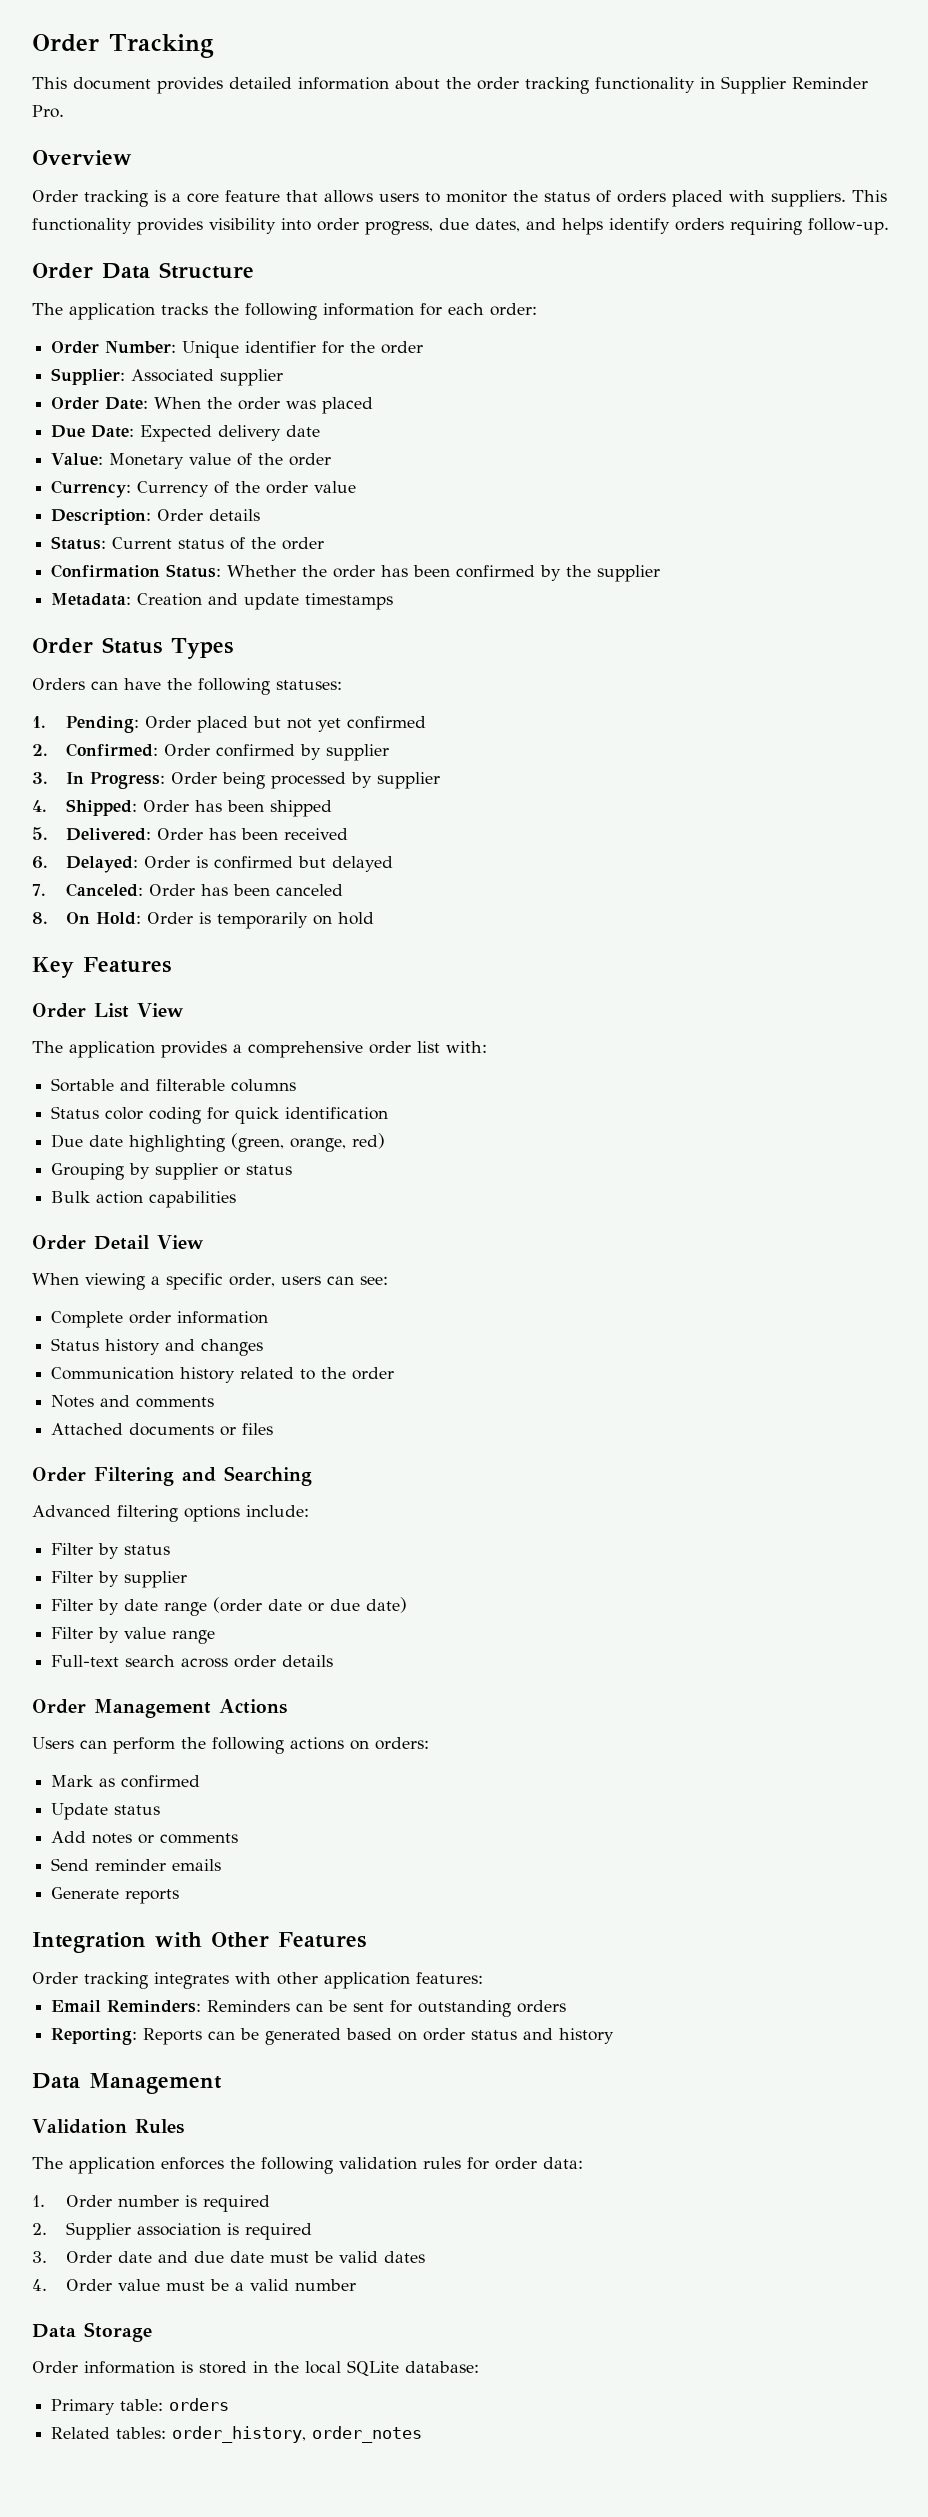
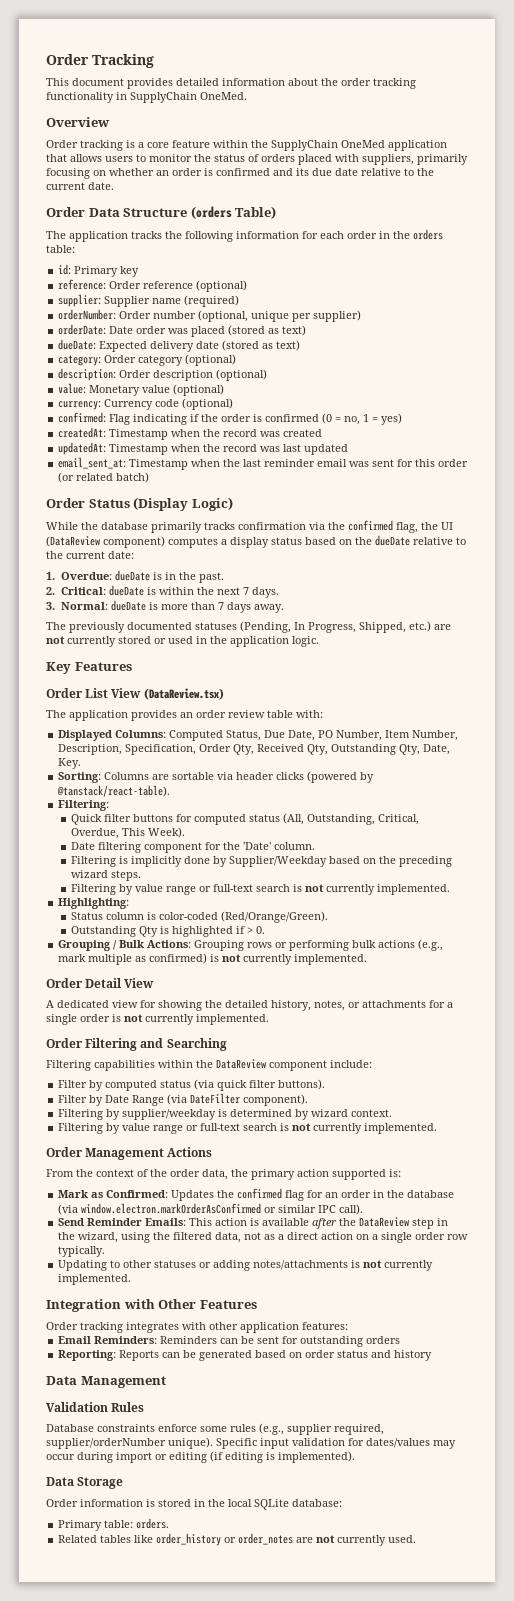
[721,76,868,94] [32,105,64,118] Supplier Reminder Pro. -> [130,92,247,103] SupplyChain OneMed.
(280, 196) none -> [213,140,447,151] within the SupplyChain OneMed application
[771,190,887,207] [32,218,889,235] suppliers. This functionality provides visibility into order progress, due dates, and helps identify orders requiring follow-up. -> [362,154,468,165] [46,168,434,179] [46,182,114,190] suppliers, primarily focusing on whether an order is confirmed and its due date relative to the current date.
(254, 270) none -> [190,206,277,219] (orders Table)
[490,303,537,316] [51,341,424,358] [51,368,284,386] [51,397,233,410] order: // Order Number: Unique identifier for the order // Supplier: Associated supplier // Order Date: When the -> [347,229,443,240] [46,245,75,253] [58,264,140,277] [58,279,248,292] [58,294,240,307] [58,309,362,322] [58,324,134,335] order in the orders table: // id: Primary key // reference: Order reference (optional) // supplier: Supplier name (required) // orderNumber: Order number (optional, unique per supplier) // orderDate: Date
[51,425,135,438] // Due Date: -> [228,325,307,336] [58,339,97,350] (stored as text) // dueDate:
[51,453,332,469] [51,480,357,498] [51,509,261,525] [51,536,325,550] [51,564,661,582] [51,593,394,610] [32,637,233,659] [32,678,342,695] [32,716,426,733] [32,743,389,761] [32,772,440,789] [32,799,332,817] [32,827,348,841] [32,856,393,873] [32,883,343,897] [32,912,374,929] // Value: Monetary value of the order // Currency: Currency of the order value // Description: Order details // Status: Current status of the order // Confirmation Status: Whether the order has been confirmed by the supplier // Metadata: Creation and update timestamps // Order Status Types // Orders can have the following statuses: // 1. Pending: Order placed but not yet confirmed // 2. Confirmed: Order confirmed by supplier // 3. In Progress: Order being processed by supplier // 4. Shipped: Order has been shipped // 5. Delivered: Order has been received // 6. Delayed: Order is confirmed but delayed // 7. Canceled: Order has been canceled // 8. On Hold: Order is temporarily on hold -> [222,340,301,351] [58,354,237,366] [58,368,268,381] [58,383,225,396] [58,398,234,410] [58,412,403,425] [58,427,323,440] [58,442,349,455] [58,457,469,470] [58,472,150,483] [46,497,233,511] [46,520,453,533] [46,535,466,548] [46,551,134,559] [46,570,224,583] [46,585,279,598] [46,600,284,613] [46,621,451,633] [46,636,319,647] (stored as text) // category: Order category (optional) // description: Order description (optional) // value: Monetary value (optional) // currency: Currency code (optional) // confirmed: Flag indicating if the order is confirmed (0 = no, 1 = yes) // createdAt: Timestamp when the record was created // updatedAt: Timestamp when the record was last updated // email_sent_at: Timestamp when the last reminder email was sent for this order (or related batch) // Order Status (Display Logic) // While the database primarily tracks confirmation via the confirmed flag, the UI (DataReview component) computes a display status based on the dueDate relative to the current date: // 1. Overdue: dueDate is in the past. // 2. Critical: dueDate is within the next 7 days. // 3. Normal: dueDate is more than 7 days away. // The previously documented statuses (Pending, In Progress, Shipped, etc.) are not currently stored or used in the application logic.
(184, 1010) none -> [143,688,224,700] (DataReview.tsx)
[233,1041,487,1058] [51,1078,297,1092] [51,1106,389,1124] [51,1133,386,1152] [51,1163,293,1180] [51,1191,237,1208] [32,1235,204,1250] [32,1273,388,1290] [51,1311,269,1328] [51,1338,264,1356] [51,1367,395,1383] [51,1395,215,1408] [51,1423,274,1436] [32,1466,312,1486] [32,1505,240,1522] a comprehensive order list with: // Sortable and filterable columns // Status color coding for quick identification // Due date highlighting (green, orange, red) // Grouping by supplier or status // Bulk action capabilities // Order Detail View // When viewing a specific order, users can see: // Complete order information // Status history and changes // Communication history related to the order // Notes and comments // Attached documents or files // Order Filtering and Searching // Advanced filtering options -> [180,710,323,718] [58,730,459,741] [58,744,451,755] [58,758,82,769] [58,771,375,783] [57,785,171,797] [58,800,110,811] [71,813,420,825] [71,827,186,839] [71,842,316,853] [71,856,453,867] [71,870,142,881] [71,884,451,895] [58,898,130,909] [71,911,329,923] [71,926,266,937] [58,939,444,951] [58,953,368,965] [46,978,155,988] [46,1000,453,1011] [46,1014,269,1025] [46,1038,227,1051] [46,1059,327,1071] an order review table with: // Displayed Columns: Computed Status, Due Date, PO Number, Item Number, Description, Specification, Order Qty, Received Qty, Outstanding Qty, Date, Key. // Sorting: Columns are sortable via header clicks (powered by @tanstack/react-table). // Filtering: // Quick filter buttons for computed status (All, Outstanding, Critical, Overdue, This Week). // Date filtering component for the 'Date' column. // Filtering is implicitly done by Supplier/Weekday based on the preceding wizard steps. // Filtering by value range or full-text search is not currently implemented. // Highlighting: // Status column is color-coded (Red/Orange/Green). // Outstanding Qty is highlighted if > 0. // Grouping / Bulk Actions: Grouping rows or performing bulk actions (e.g., mark multiple as confirmed) is not currently implemented. // Order Detail View // A dedicated view for showing the detailed history, notes, or attachments for a single order is not currently implemented. // Order Filtering and Searching // Filtering capabilities within the DataReview component
[124,1545,171,1555] [51,1571,188,1588] [51,1597,408,1616] [51,1627,216,1644] [51,1655,334,1668] [32,1699,287,1718] [32,1737,429,1754] [51,1775,201,1788] [51,1803,161,1820] [51,1831,239,1844] [51,1858,222,1871] [51,1887,180,1904] status // Filter by supplier // Filter by date range (order date or due date) // Filter by value range // Full-text search across order details // Order Management Actions // Users can perform the following actions on orders: // Mark as confirmed // Update status // Add notes or comments // Send reminder emails // Generate reports -> [105,1079,326,1091] [58,1093,309,1106] [58,1109,393,1120] [58,1123,438,1134] [46,1147,213,1160] [46,1169,401,1180] [58,1188,455,1201] [58,1203,364,1215] [58,1217,449,1229] [58,1232,469,1243] [58,1246,106,1257] [58,1260,434,1271] [58,1274,132,1285] computed status (via quick filter buttons). // Filter by Date Range (via DateFilter component). // Filtering by supplier/weekday is determined by wizard context. // Filtering by value range or full-text search is not currently implemented. // Order Management Actions // From the context of the order data, the primary action supported is: // Mark as Confirmed: Updates the confirmed flag for an order in the database (via window.electron.markOrderAsConfirmed or similar IPC call). // Send Reminder Emails: This action is available after the DataReview step in the wizard, using the filtered data, not as a direct action on a single order row typically. // Updating to other statuses or adding notes/attachments is not currently implemented.
[32,2157,583,2174] [32,2195,270,2212] [32,2222,312,2240] [32,2251,425,2263] [32,2279,356,2291] The application enforces the following validation rules for order data: // 1. Order number is required // 2. Supplier association is required // 3. Order date and due date must be valid dates // 4. Order value must be a valid number -> [46,1423,384,1435] [46,1437,456,1449] [46,1451,355,1463] Database constraints enforce some rules (e.g., supplier required, supplier/orderNumber unique). Specific input validation for dates/values may occur during import or editing (if editing is implemented).
[169,2398,230,2411] orders -> [136,1518,170,1529] orders.
[116,2426,423,2443] tables: order_history, order_notes -> [100,1533,417,1546] tables like order_history or order_notes are not currently used.

